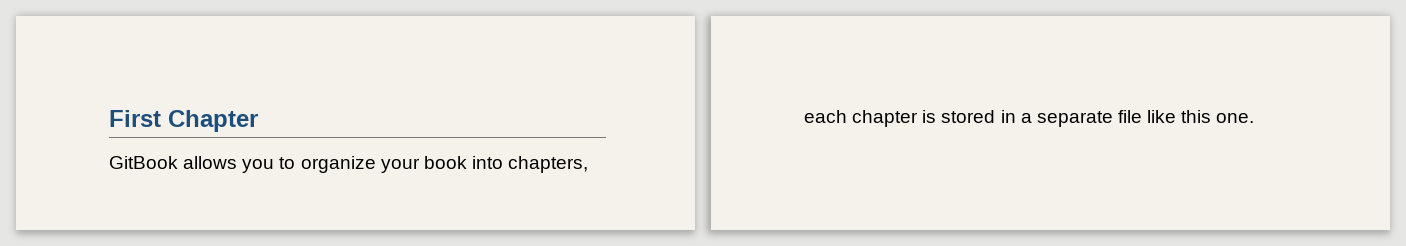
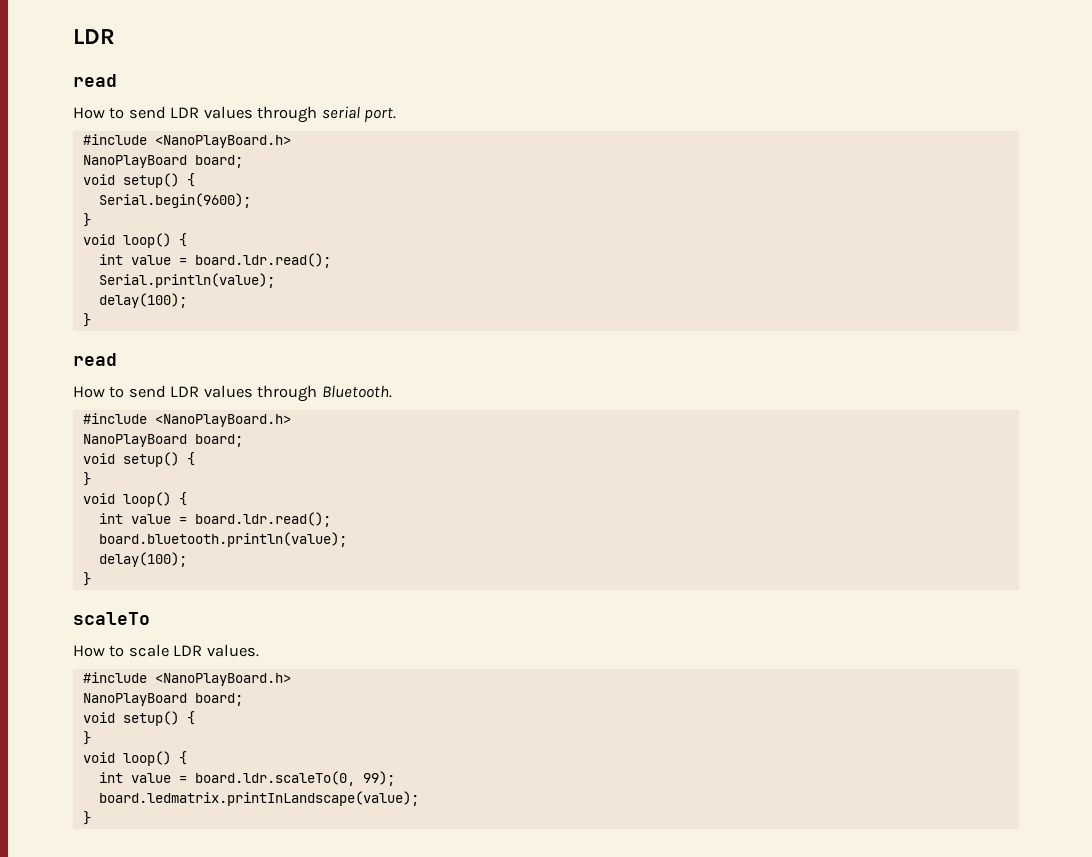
[109,110,258,132] [109,156,589,173] [804,110,1255,127] First Chapter // GitBook allows you to organize your book into chapters, each chapter is stored in a separate file like this one. -> [73,29,115,44] [73,74,117,87] [73,106,397,123] [82,134,291,148] [82,155,243,168] [82,173,195,188] [98,193,251,208] [82,213,91,227] [82,233,187,248] [98,253,331,268] [98,273,275,288] [98,293,187,308] [82,313,91,327] [73,353,117,366] [73,385,392,402] [82,413,291,427] [82,434,243,447] [82,452,195,467] [82,472,91,486] [82,492,187,507] [98,512,331,527] [98,532,347,547] [98,552,187,567] [82,572,91,586] [73,612,150,625] [73,644,259,657] [82,672,291,686] [82,693,243,706] [82,711,195,726] [82,731,91,745] [82,751,187,766] [98,771,395,786] [98,791,419,806] [82,811,91,825] LDR // read // How to send LDR values through serial port. // #include <NanoPlayBoard.h> // NanoPlayBoard board; // void setup() { // Serial.begin(9600); // } // void loop() { // int value = board.ldr.read(); // Serial.println(value); // delay(100); // } // read // How to send LDR values through Bluetooth. // #include <NanoPlayBoard.h> // NanoPlayBoard board; // void setup() { // } // void loop() { // int value = board.ldr.read(); // board.bluetooth.println(value); // delay(100); // } // scaleTo // How to scale LDR values. // #include <NanoPlayBoard.h> // NanoPlayBoard board; // void setup() { // } // void loop() { // int value = board.ldr.scaleTo(0, 99); // board.ledmatrix.printInLandscape(value); // }

